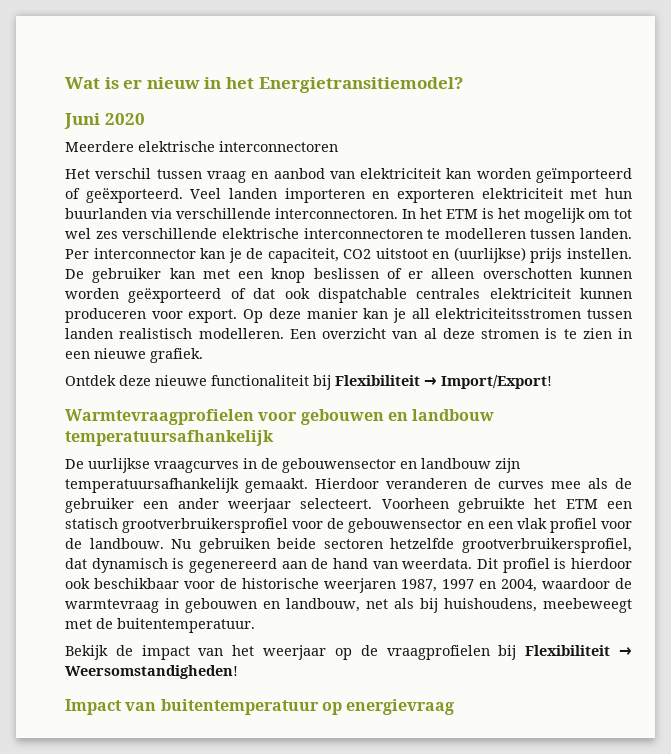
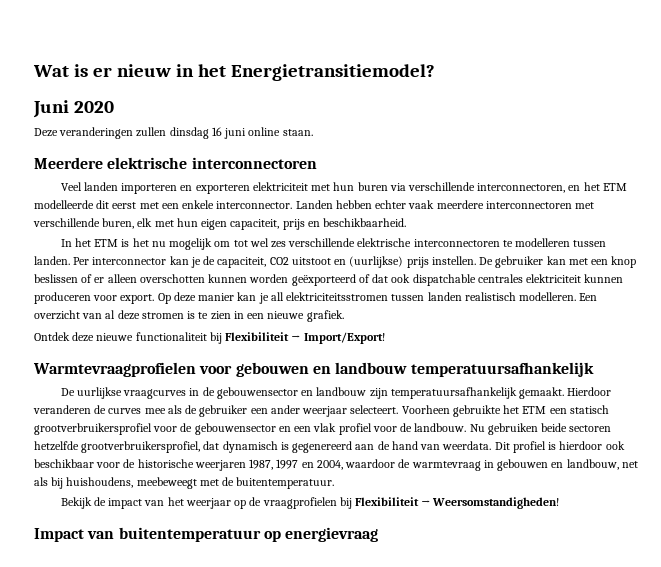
[65,141,338,152] [65,168,632,183] [65,188,183,203] Meerdere elektrische interconnectoren // Het verschil tussen vraag en aanbod van elektriciteit kan worden geïmporteerd of geëxporteerd. -> [34,127,313,139] [34,157,317,169] Deze veranderingen zullen dinsdag 16 juni online staan. // Meerdere elektrische interconnectoren //
[65,208,147,219] buurlanden -> [357,182,388,191] buren
[275,208,398,219] interconnectoren. -> [477,182,627,193] [34,200,595,209] [33,218,407,230] interconnectoren, en het ETM modelleerde dit eerst met een enkele interconnector. Landen hebben echter vaak meerdere interconnectoren met verschillende buren, elk met hun eigen capaciteit, prijs en beschikbaarheid. //
(520, 213) none -> [151,241,166,247] nu

